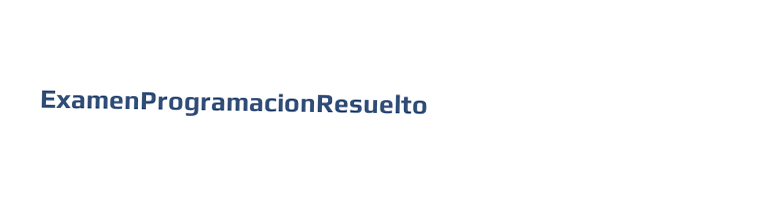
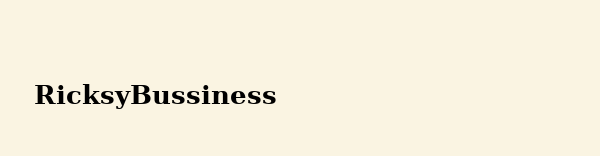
[39,88,429,120] ExamenProgramacionResuelto -> [34,84,277,109] RicksyBussiness

